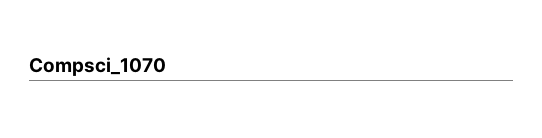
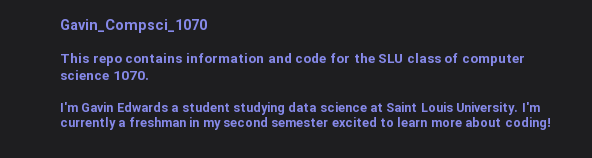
[29,57,166,76] Compsci_1070 -> [60,19,207,33] [60,53,526,66] [60,70,149,80] [60,102,540,115] [60,117,551,130] Gavin_Compsci_1070 // This repo contains information and code for the SLU class of computer science 1070. // I'm Gavin Edwards a student studying data science at Saint Louis University. I'm currently a freshman in my second semester excited to learn more about coding!

